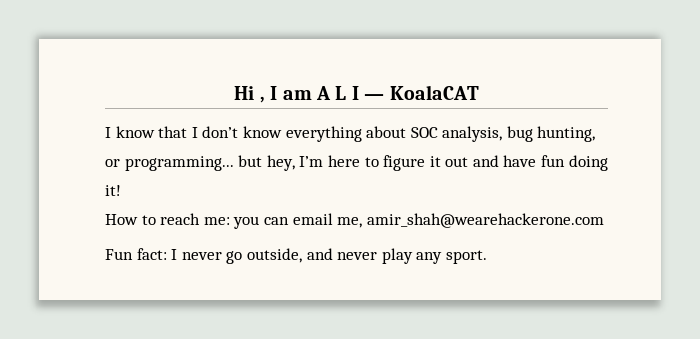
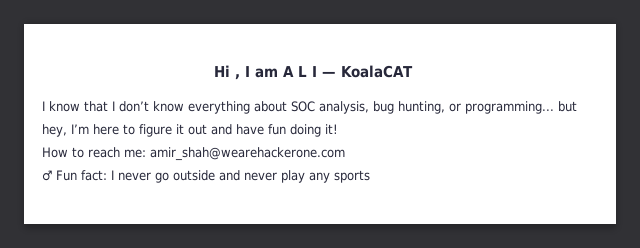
[233,213,363,229] you can email me, -> (146, 153) none
(604, 220) none -> [42,170,52,181] ♂
[246,248,302,263] outside, -> [173,170,215,181] outside
[445,250,487,264] sport. -> [334,170,370,183] sports

